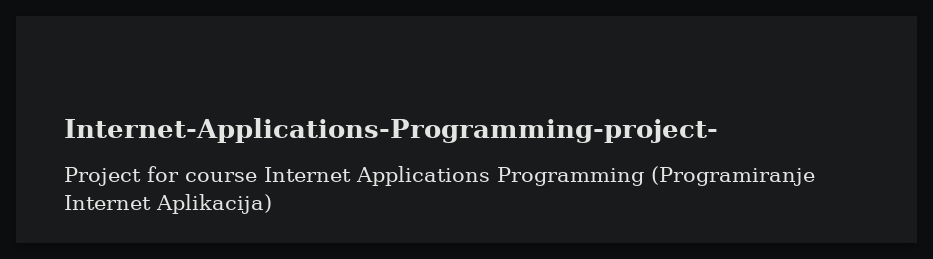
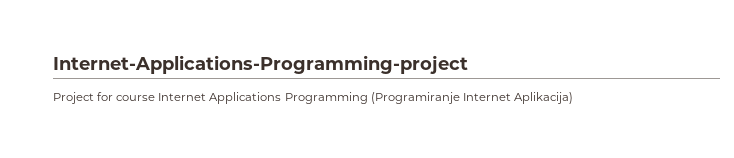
[64,118,718,143] Internet-Applications-Programming-project- -> [53,55,468,74] Internet-Applications-Programming-project

